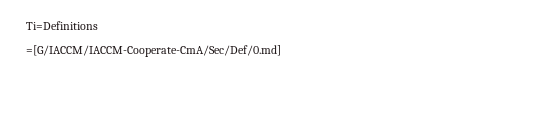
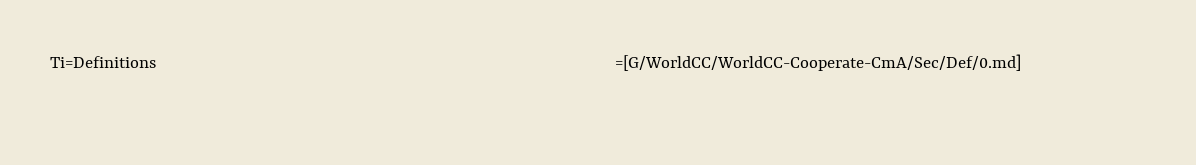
[26,45,281,57] =[G/IACCM/IACCM-Cooperate-CmA/Sec/Def/0.md] -> [615,54,1021,71] =[G/WorldCC/WorldCC-Cooperate-CmA/Sec/Def/0.md]

